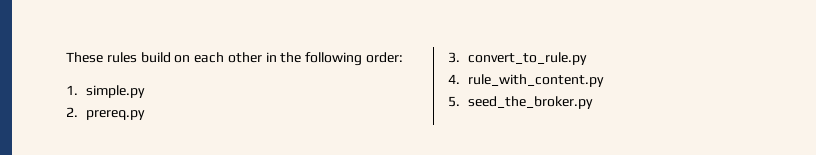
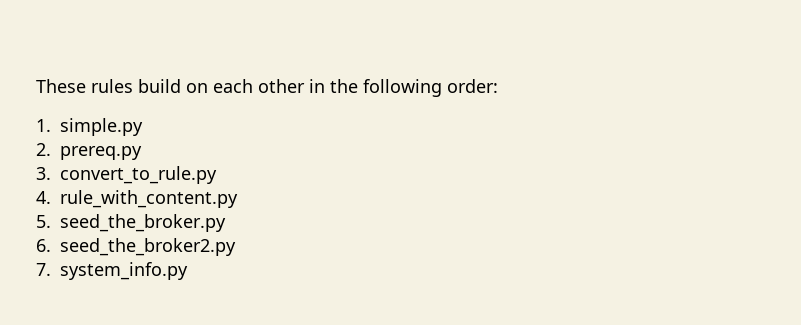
(594, 102) none -> [36,238,236,256] [36,262,188,280] // 6. seed_the_broker2.py // 7. system_info.py

